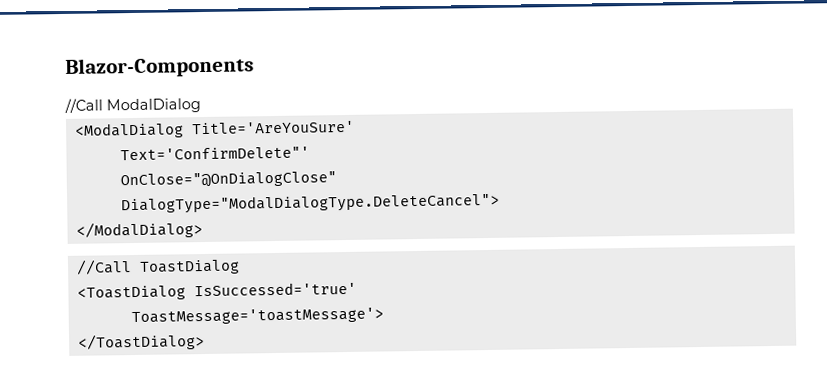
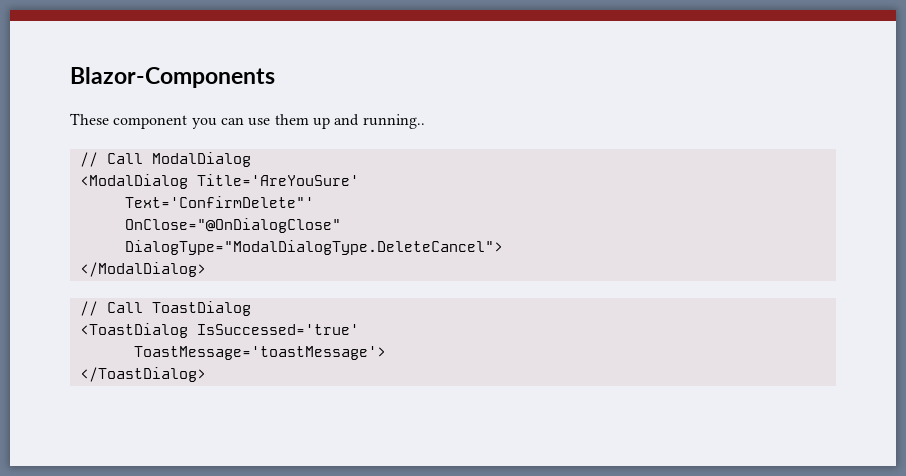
[64,98,103,113] //Call -> [70,113,425,129] [79,152,143,167] These component you can use them up and running.. // // Call
[75,259,132,275] //Call -> [79,301,143,316] // Call

